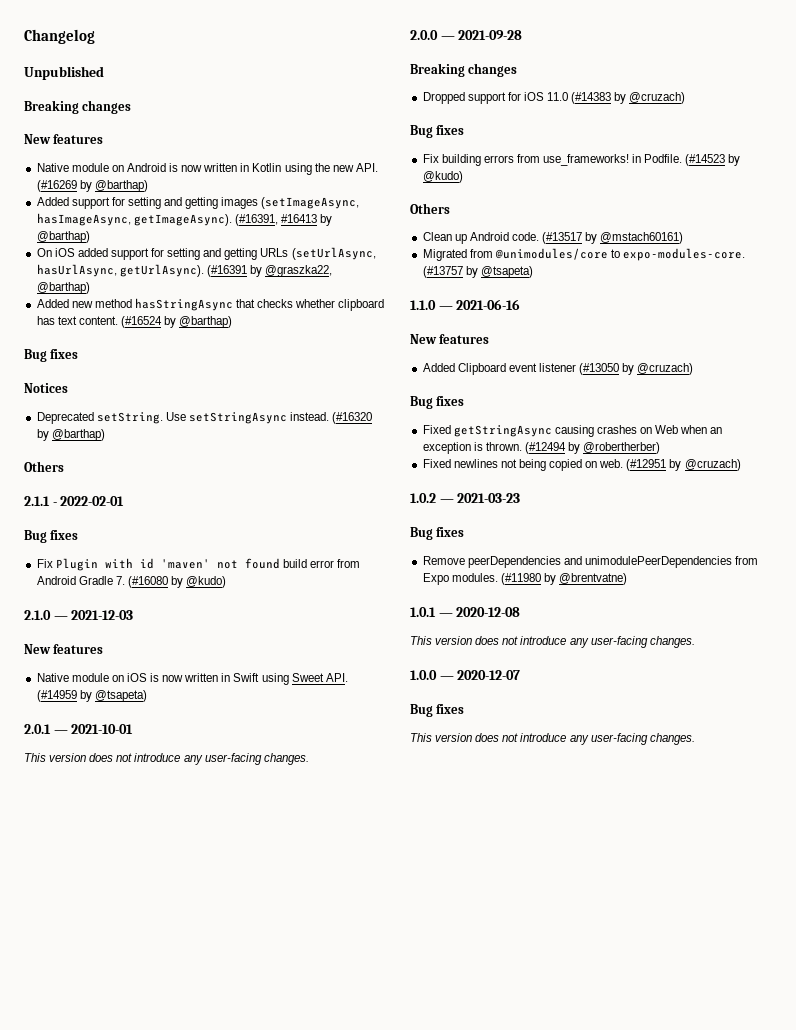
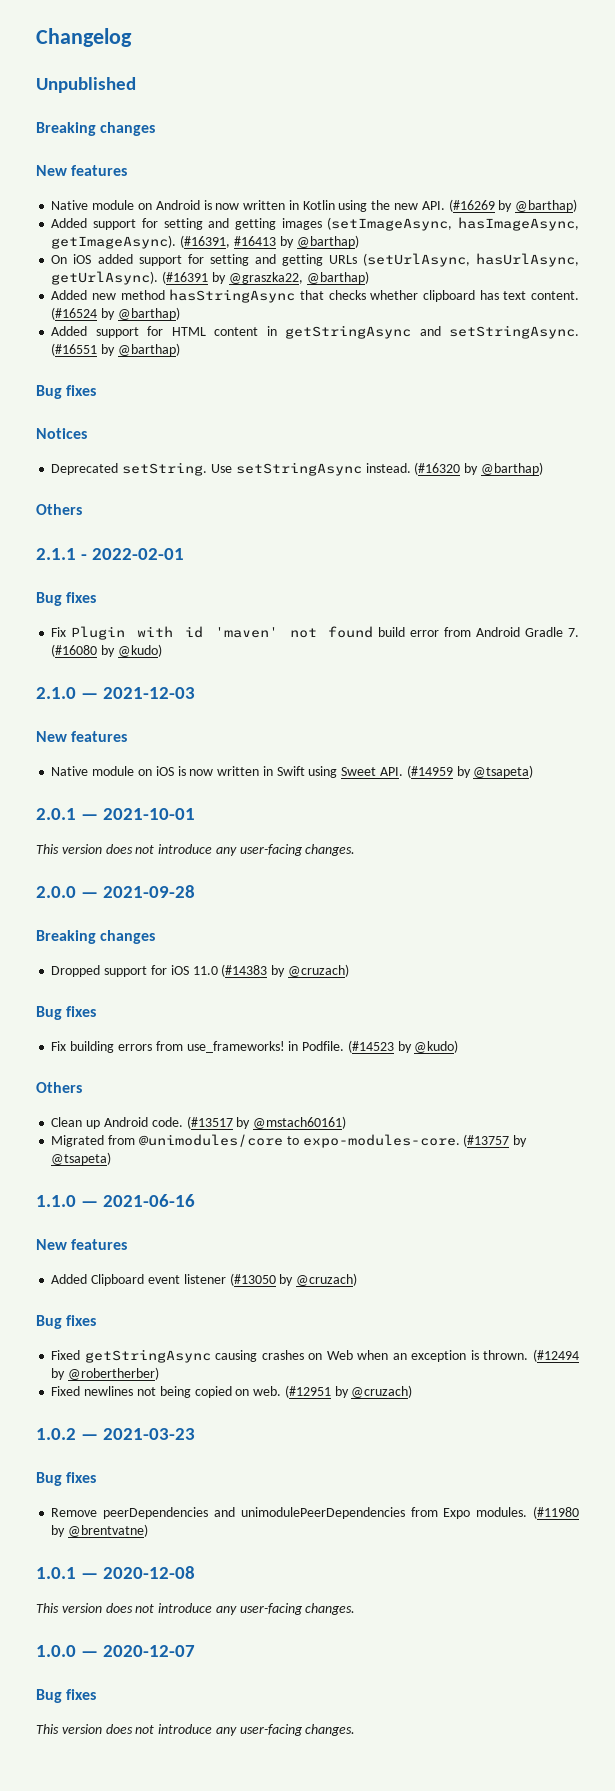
(233, 322) none -> [51,325,579,339] [51,343,180,356] // Added support for HTML content in getStringAsync and setStringAsync. (#16551 by @barthap)

